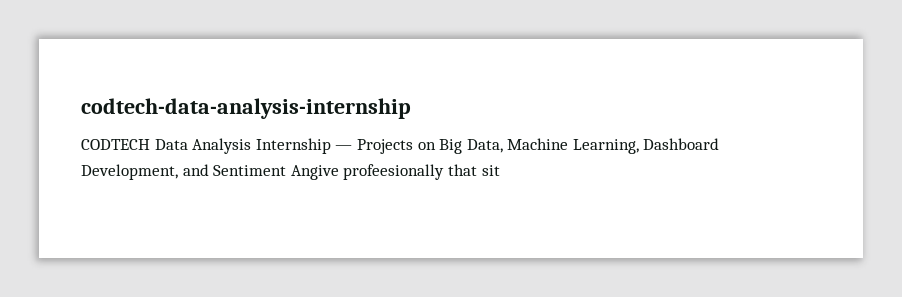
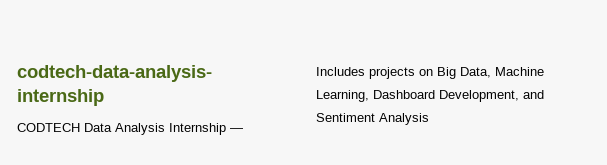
[356,139,413,154] Projects -> [316,67,415,79] Includes projects
[290,164,500,180] Angive profeesionally that sit -> [379,113,429,125] Analysis

